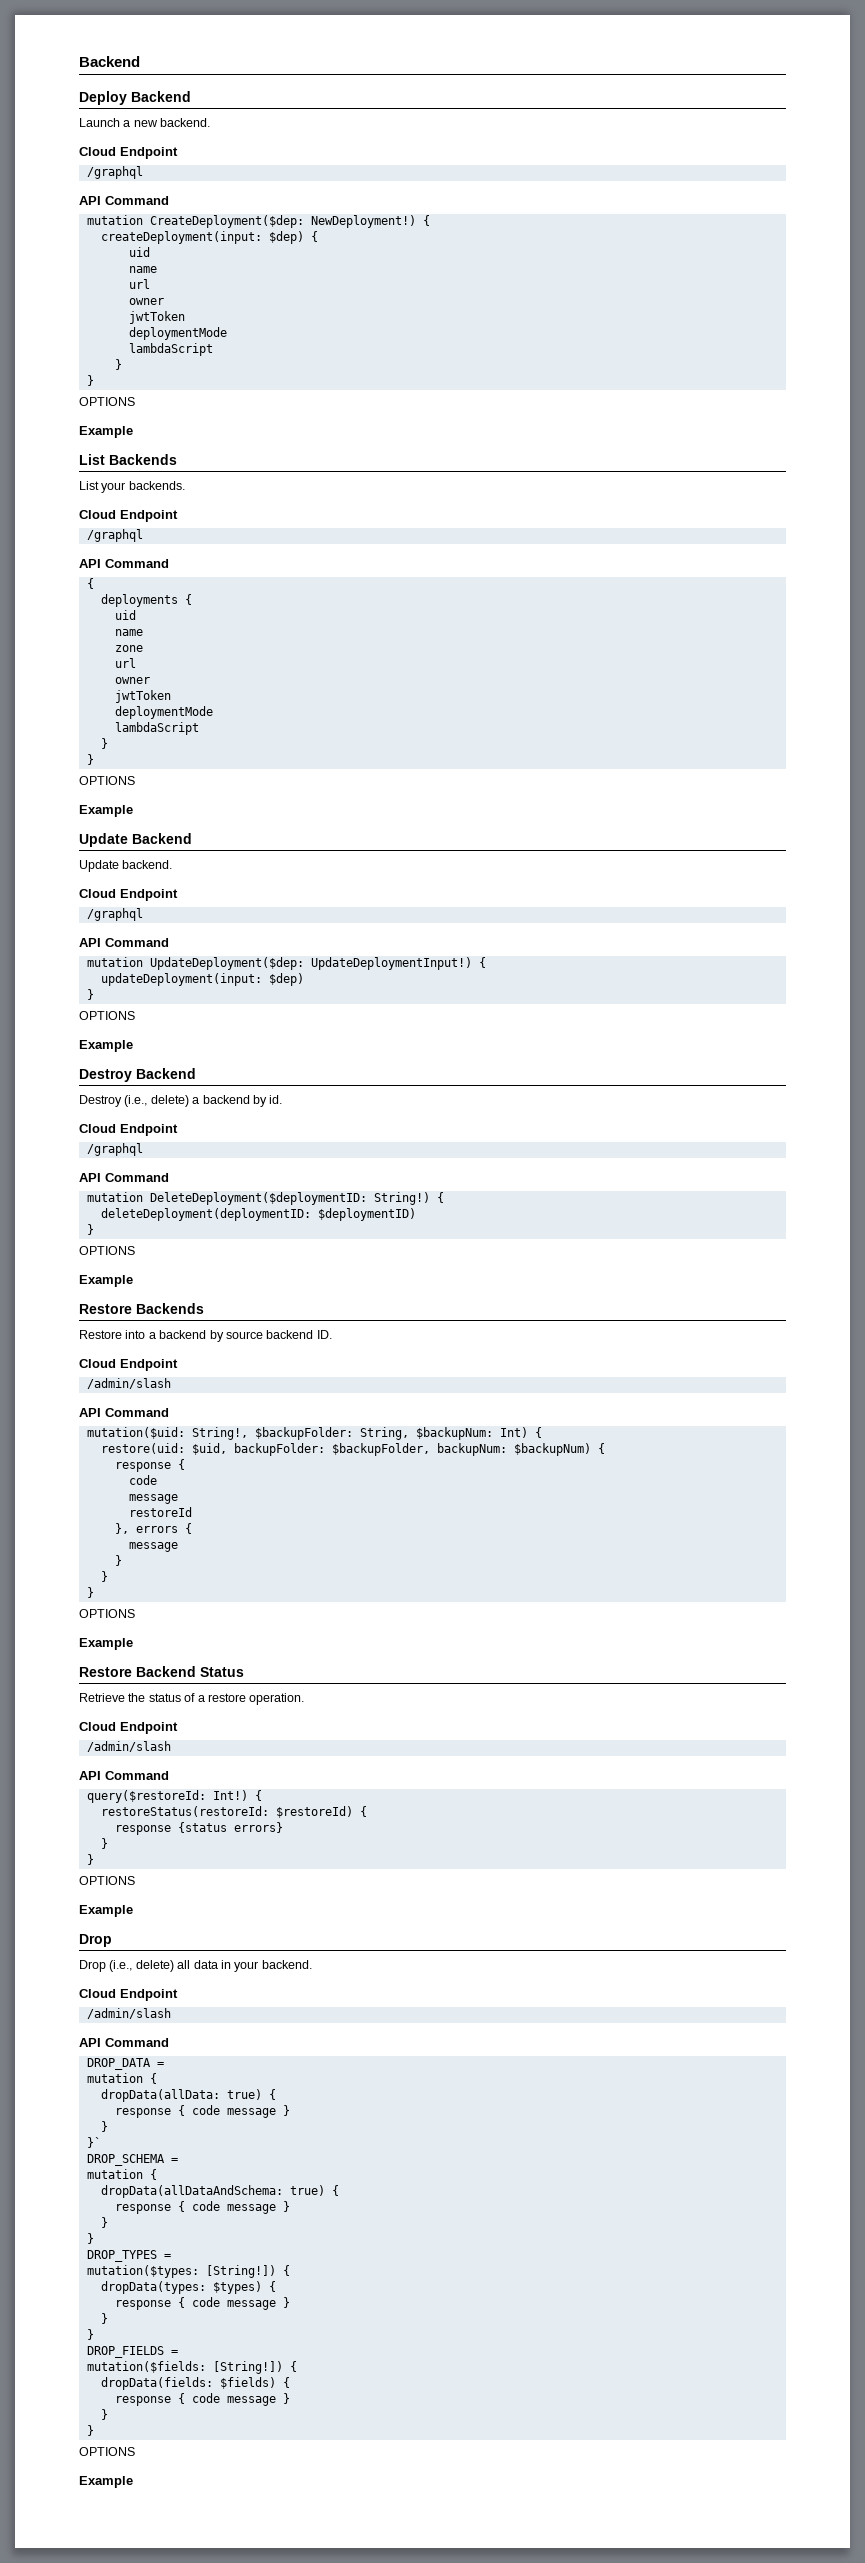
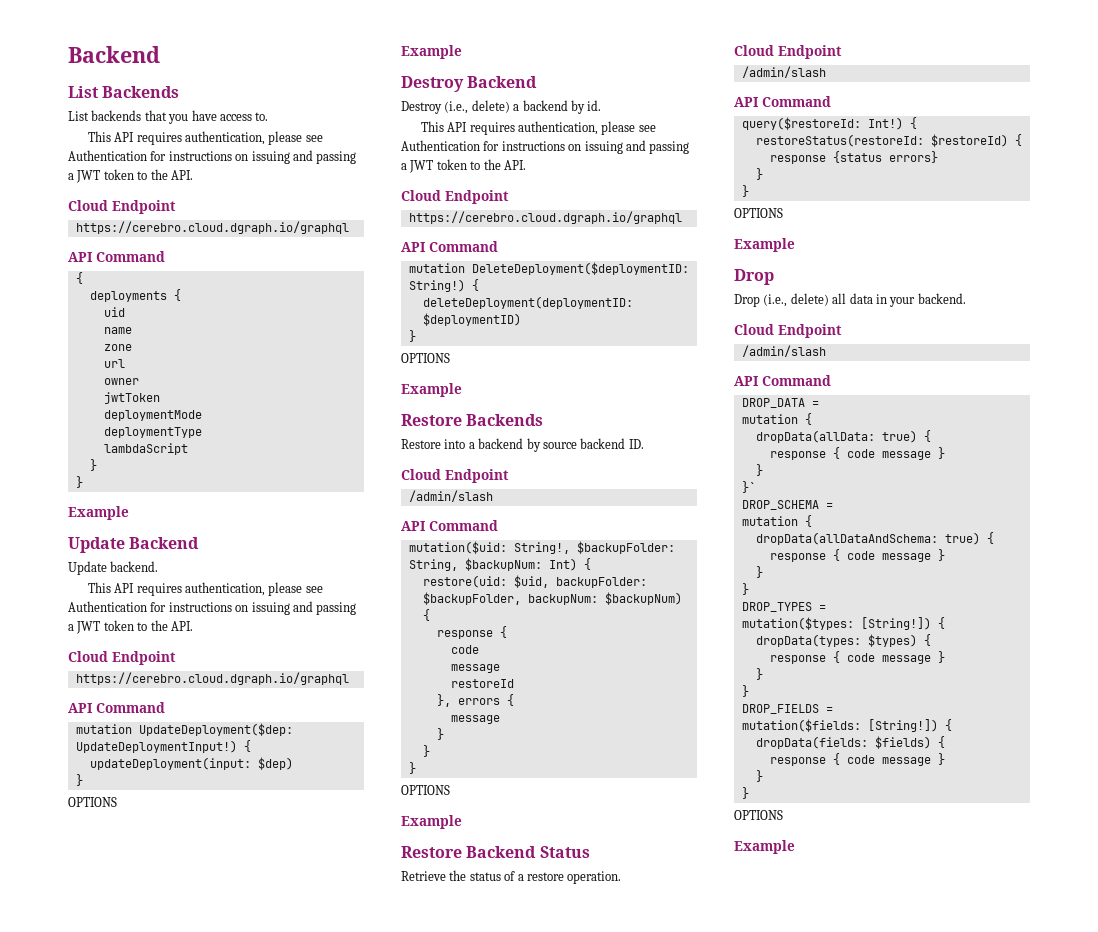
[79,56,140,67] [79,91,191,105] [79,118,211,127] [79,147,178,159] [86,166,143,179] [79,196,169,205] [86,215,430,228] [100,231,318,244] [128,247,150,257] [128,266,157,273] [128,279,150,289] [128,298,164,305] [128,311,185,324] [128,327,227,340] [128,343,213,356] [114,359,122,370] [86,375,94,386] [79,397,135,406] [79,426,133,438] [79,454,177,465] [79,481,185,493] [79,510,178,522] [86,529,143,542] Backend // Deploy Backend // Launch a new backend. // Cloud Endpoint // /graphql // API Command // mutation CreateDeployment($dep: NewDeployment!) { // createDeployment(input: $dep) { // uid // name // url // owner // jwtToken // deploymentMode // lambdaScript // } // } // OPTIONS // Example // List Backends // List your backends. // Cloud Endpoint // /graphql -> [68,46,160,63] [68,86,180,98] [68,110,269,124] [87,131,323,145] [68,150,357,164] [68,169,193,183] [68,200,176,214] [75,221,349,234] Backend // List Backends // List backends that you have access to. // This API requires authentication, please see Authentication for instructions on issuing and passing a JWT token to the API. // Cloud Endpoint // https://cerebro.cloud.dgraph.io/graphql
[114,722,199,735] [100,738,108,749] [86,754,94,765] [79,776,135,785] // lambdaScript // } // } // OPTIONS -> [103,427,202,438] [103,443,188,455] [89,459,97,471] [75,476,83,488] // deploymentType // lambdaScript // } // }
[79,889,178,901] [86,908,143,921] // Cloud Endpoint // /graphql -> [87,582,323,596] [68,601,357,615] [68,620,193,634] [68,651,176,665] [75,672,349,685] // This API requires authentication, please see Authentication for instructions on issuing and passing a JWT token to the API. // Cloud Endpoint // https://cerebro.cloud.dgraph.io/graphql
[79,1124,178,1136] [86,1143,143,1156] // Cloud Endpoint // /graphql -> [420,121,656,135] [401,140,690,154] [401,159,526,173] [401,190,509,204] [408,211,682,224] // This API requires authentication, please see Authentication for instructions on issuing and passing a JWT token to the API. // Cloud Endpoint // https://cerebro.cloud.dgraph.io/graphql

